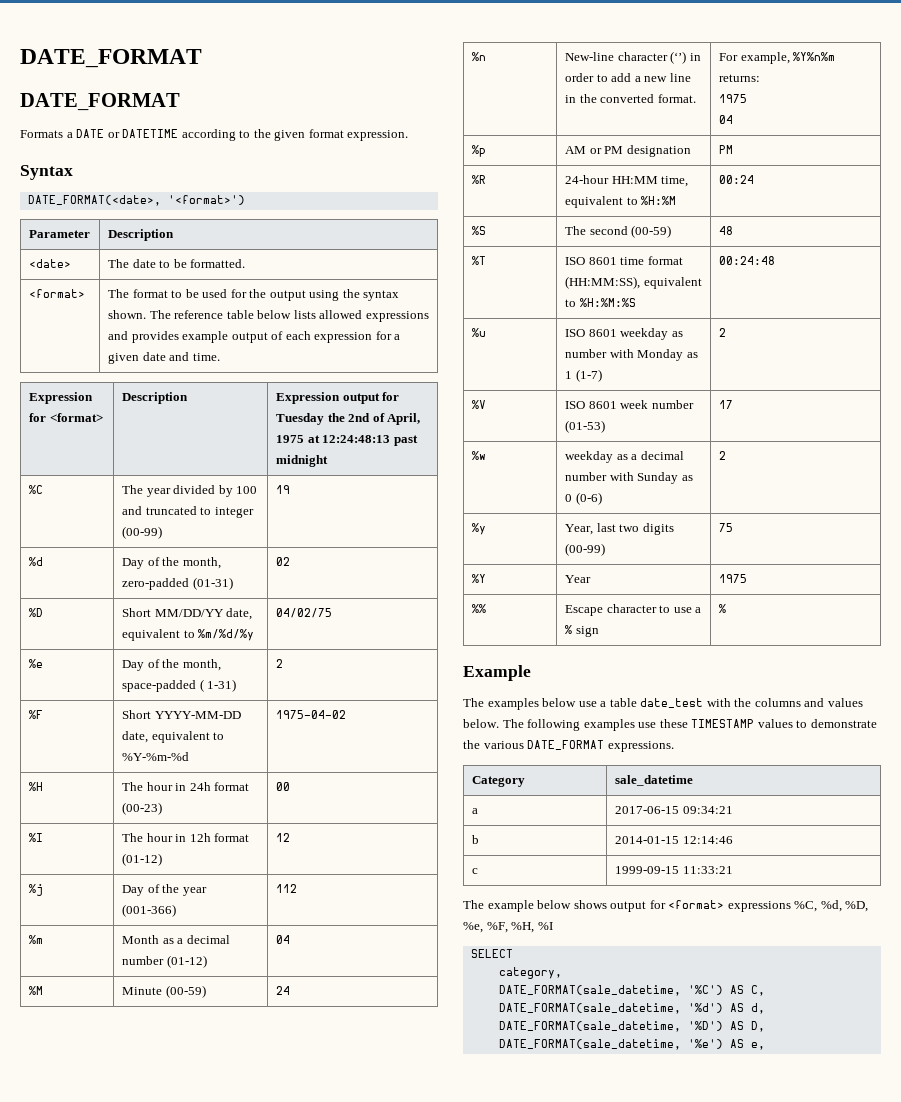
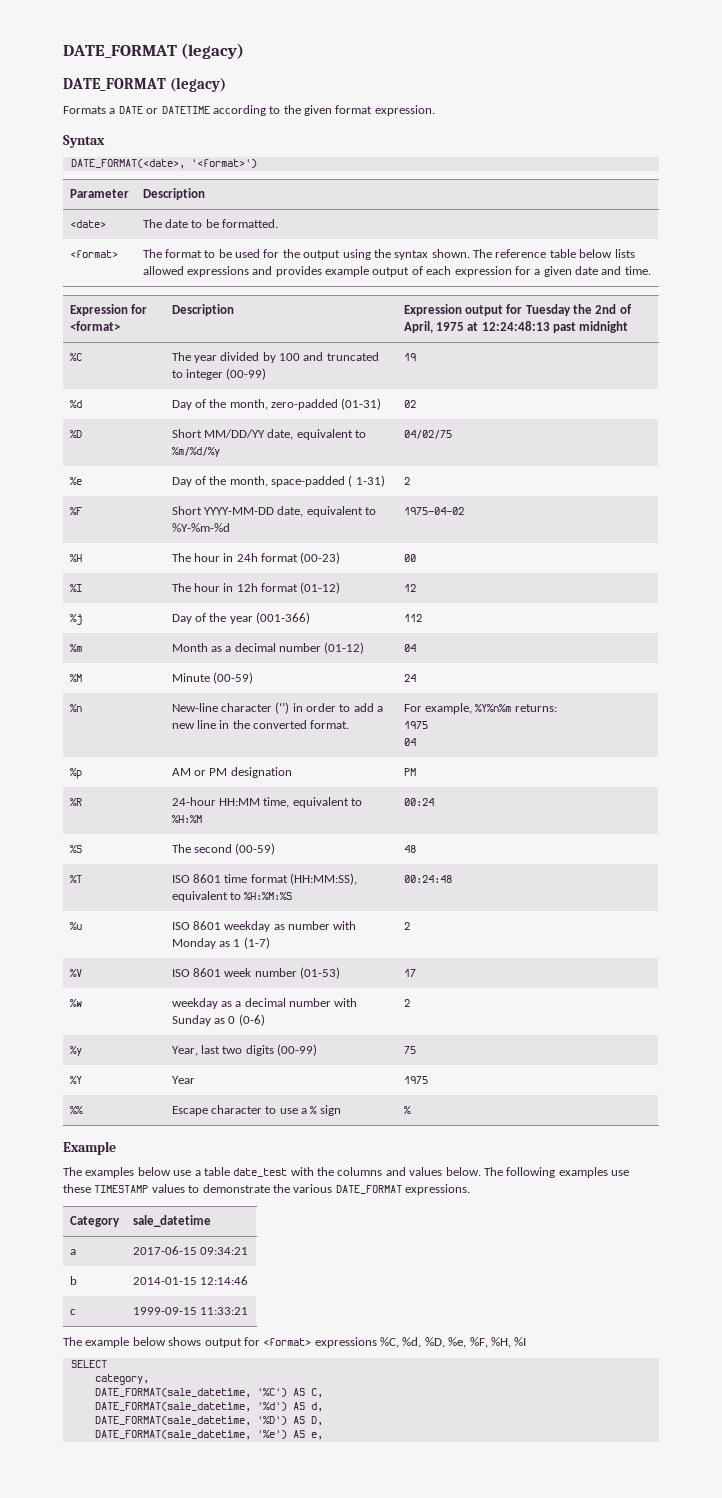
[20,49,202,68] [20,93,180,111] DATE_FORMAT // DATE_FORMAT -> [63,43,245,59] [63,77,227,92] DATE_FORMAT (legacy) // DATE_FORMAT (legacy)

